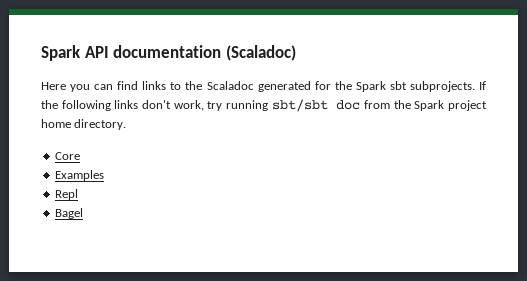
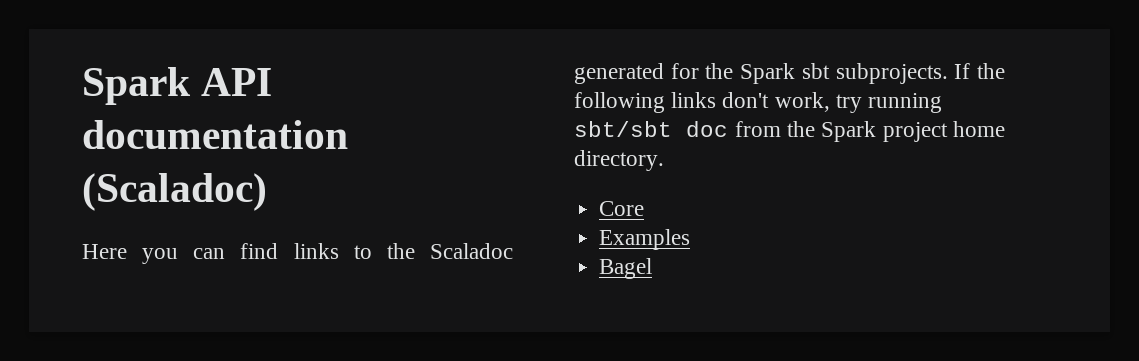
[54,189,78,200] // Repl -> (691, 239) none

